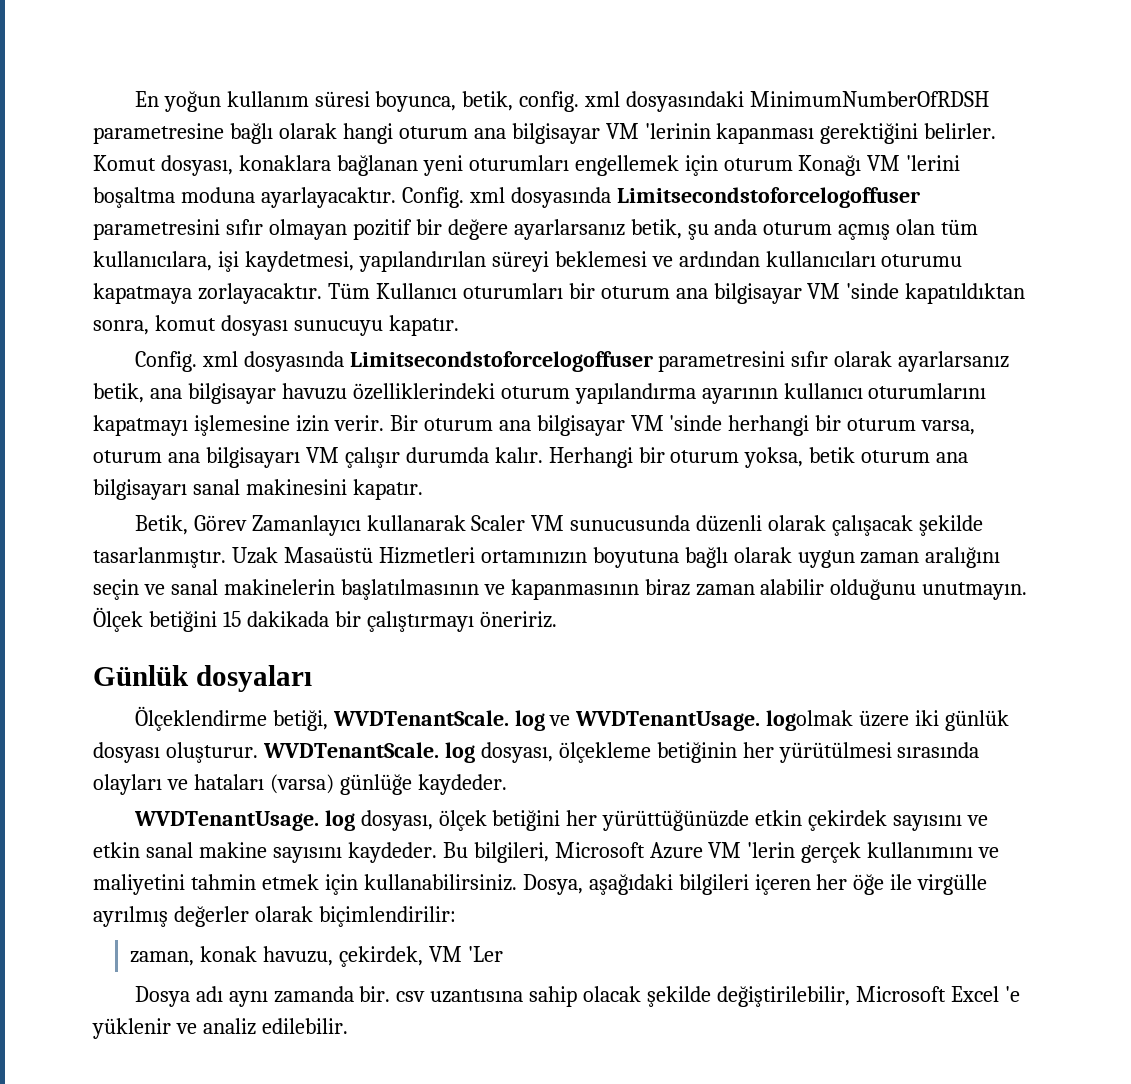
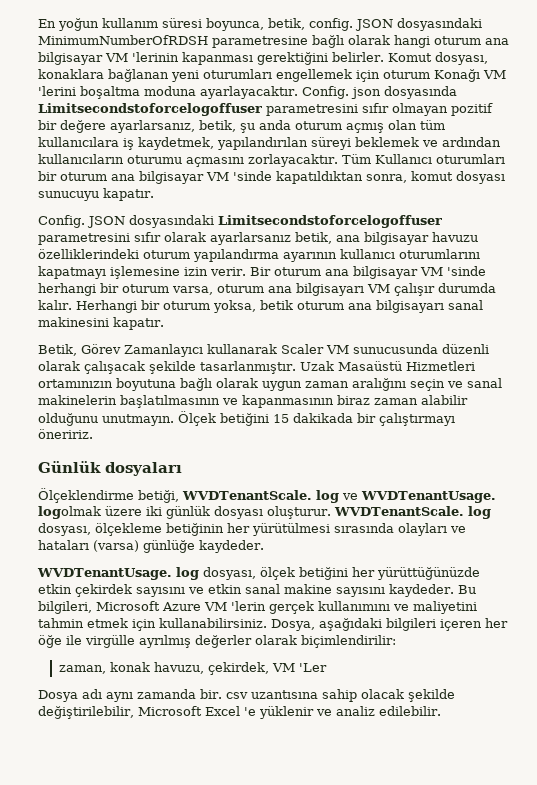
[584,91,621,107] xml -> [355,19,393,31] JSON
[468,187,505,203] xml -> [350,87,381,99] json
[513,219,625,240] ayarlarsanız -> [110,120,195,133] ayarlarsanız,
[93,251,354,272] kullanıcılara, işi kaydetmesi, -> [38,137,214,150] kullanıcılara iş kaydetmek,
[554,251,647,267] beklemesi -> [355,137,419,147] beklemek
[765,251,963,267] [93,283,192,304] kullanıcıları oturumu kapatmaya -> [38,154,244,167] kullanıcıların oturumu açmasını
[201,351,344,372] xml dosyasında -> [87,215,214,228] JSON dosyasındaki

